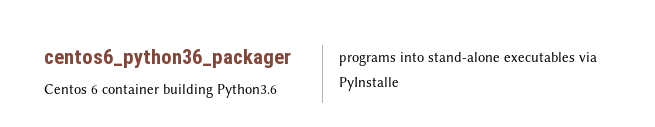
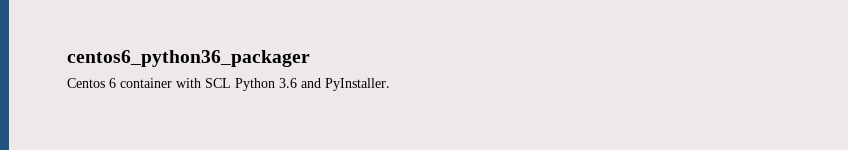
[163,84,277,98] [339,52,597,66] [339,77,399,91] building Python3.6 programs into stand-alone executables via PyInstalle -> [176,78,390,91] with SCL Python 3.6 and PyInstaller.

